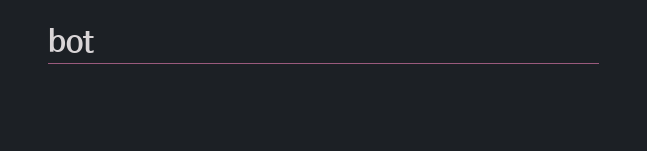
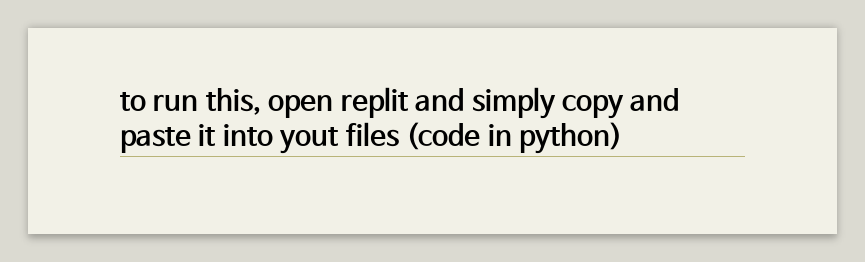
[48,28,94,53] bot -> [120,87,680,119] [120,122,622,154] to run this, open replit and simply copy and paste it into yout files (code in python)

